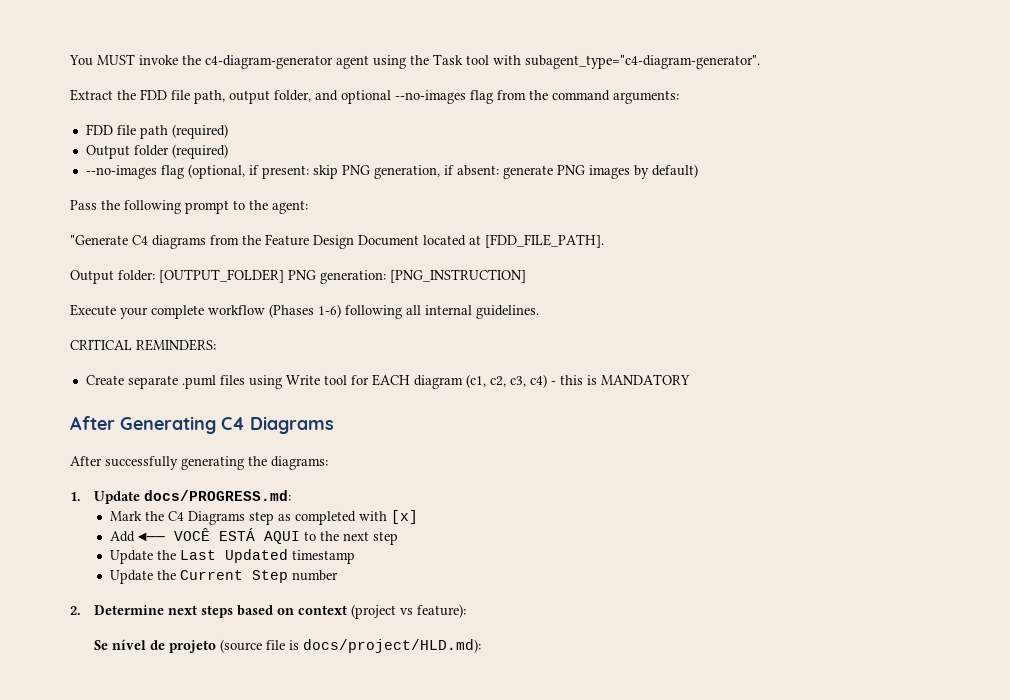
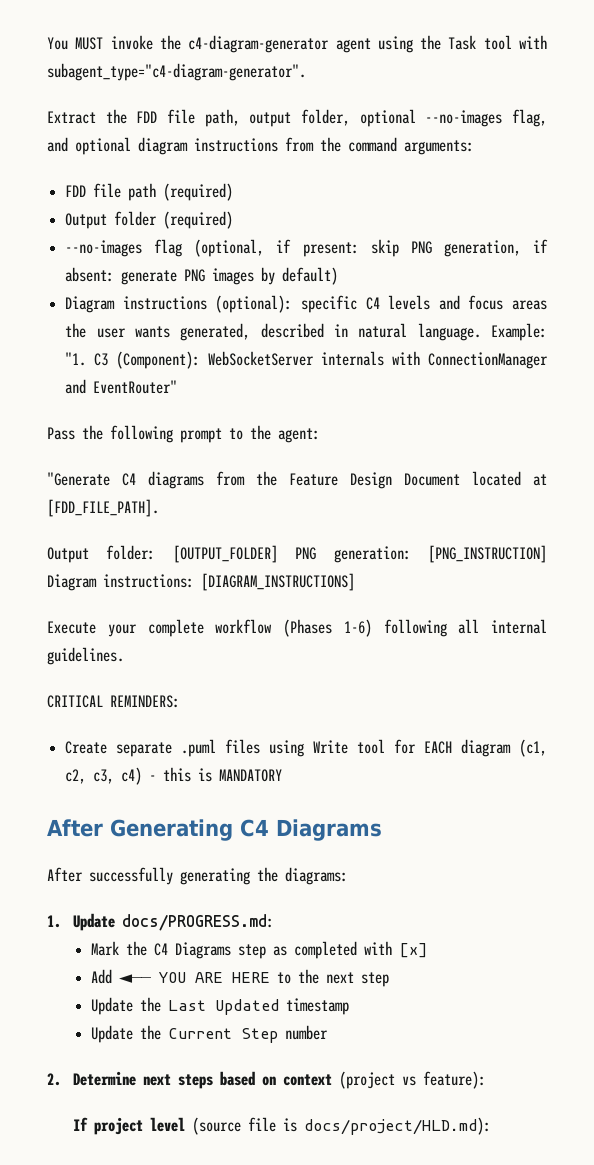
[315,90,493,104] and optional --no-images flag -> [359,109,547,127] [47,137,278,155] optional --no-images flag, and optional diagram instructions
(698, 171) none -> [65,295,547,313] [65,323,547,341] [65,351,549,369] [65,379,178,394] // Diagram instructions (optional): specific C4 levels and focus areas the user wants generated, described in natural language. Example: "1. C3 (Component): WebSocketServer internals with ConnectionManager and EventRouter"
(526, 276) none -> [47,573,355,591] Diagram instructions: [DIAGRAM_INSTRUCTIONS]
[174,528,301,544] VOCÊ ESTÁ AQUI -> [159,972,271,983] YOU ARE HERE
[94,639,217,653] Se nível de projeto -> [73,1117,186,1135] If project level

